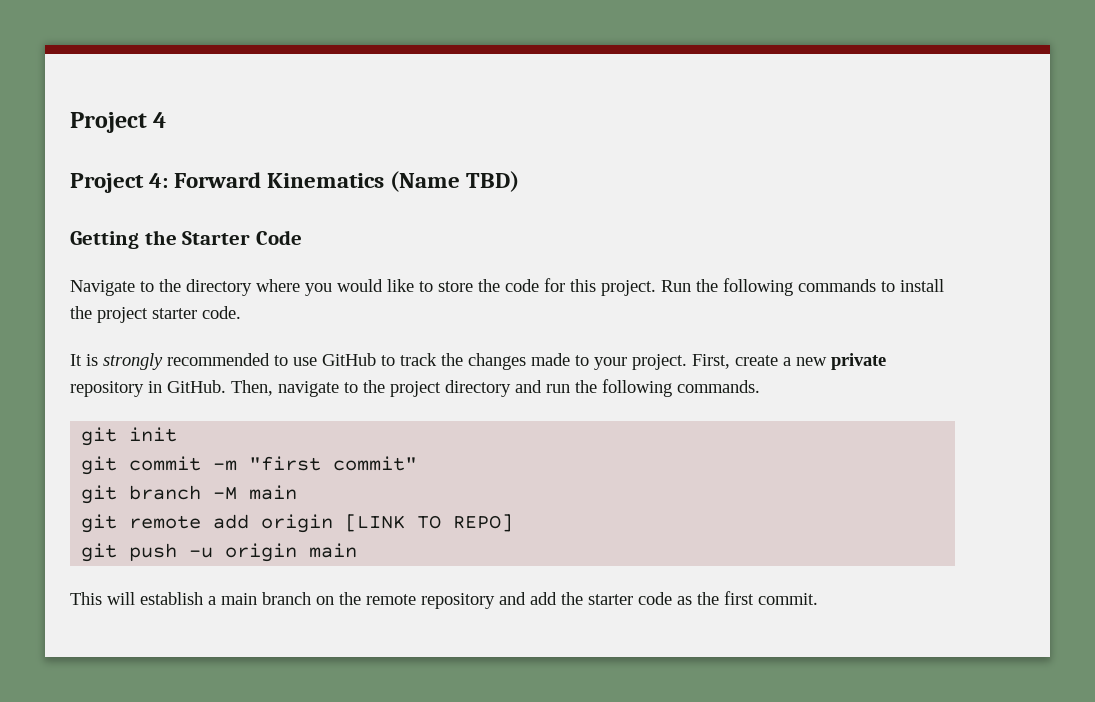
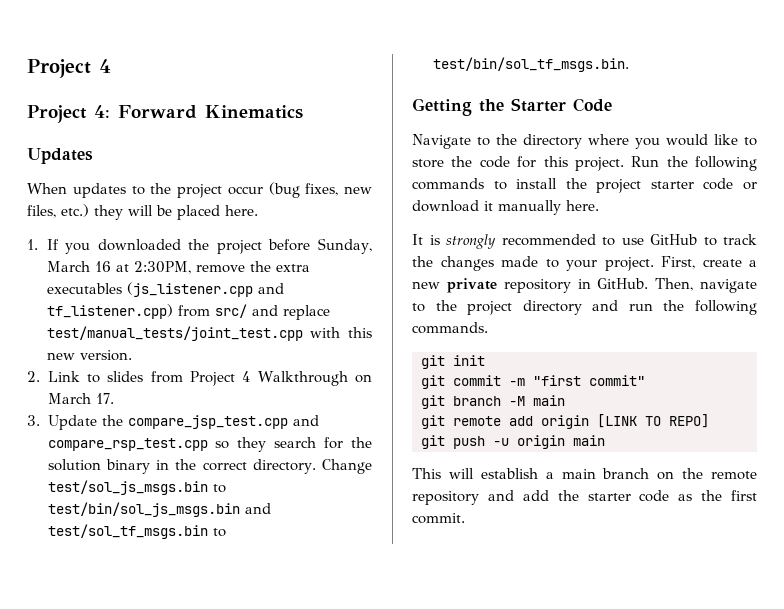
[390,171,520,192] (Name TBD) -> [27,148,93,164] [27,182,372,198] [27,204,258,220] [27,238,373,254] [46,261,310,274] [46,282,284,297] [46,304,330,320] [46,326,372,341] [46,350,132,361] [27,371,372,386] [47,393,114,404] [27,415,319,430] [47,437,372,452] [47,459,372,474] [47,480,226,495] [47,502,271,517] [47,524,226,539] [432,57,629,72] // Updates // When updates to the project occur (bug fixes, new files, etc.) they will be placed here. // 1. If you downloaded the project before Sunday, March 16 at 2:30PM, remove the extra executables (js_listener.cpp and tf_listener.cpp) from src/ and replace test/manual_tests/joint_test.cpp with this new version. // 2. Link to slides from Project 4 Walkthrough on March 17. // 3. Update the compare_jsp_test.cpp and compare_rsp_test.cpp so they search for the solution binary in the correct directory. Change test/sol_js_msgs.bin to test/bin/sol_js_msgs.bin and test/sol_tf_msgs.bin to test/bin/sol_tf_msgs.bin.
[202,306,241,319] code. -> [703,178,757,190] [412,200,599,215] code or download it manually here.

